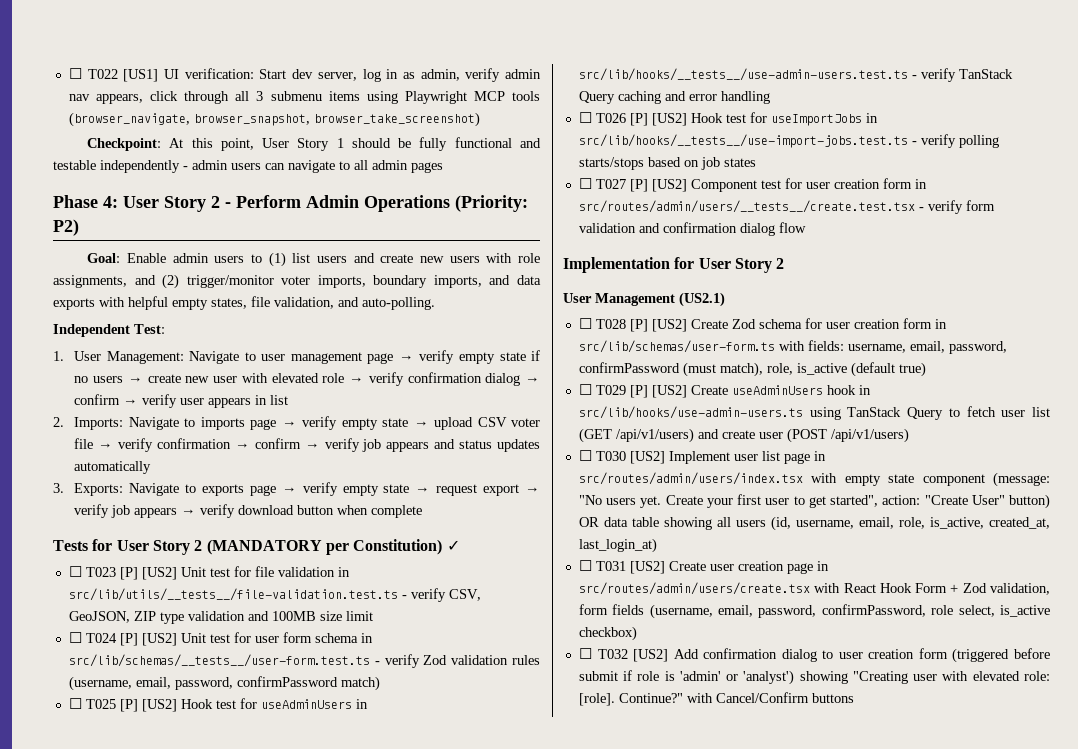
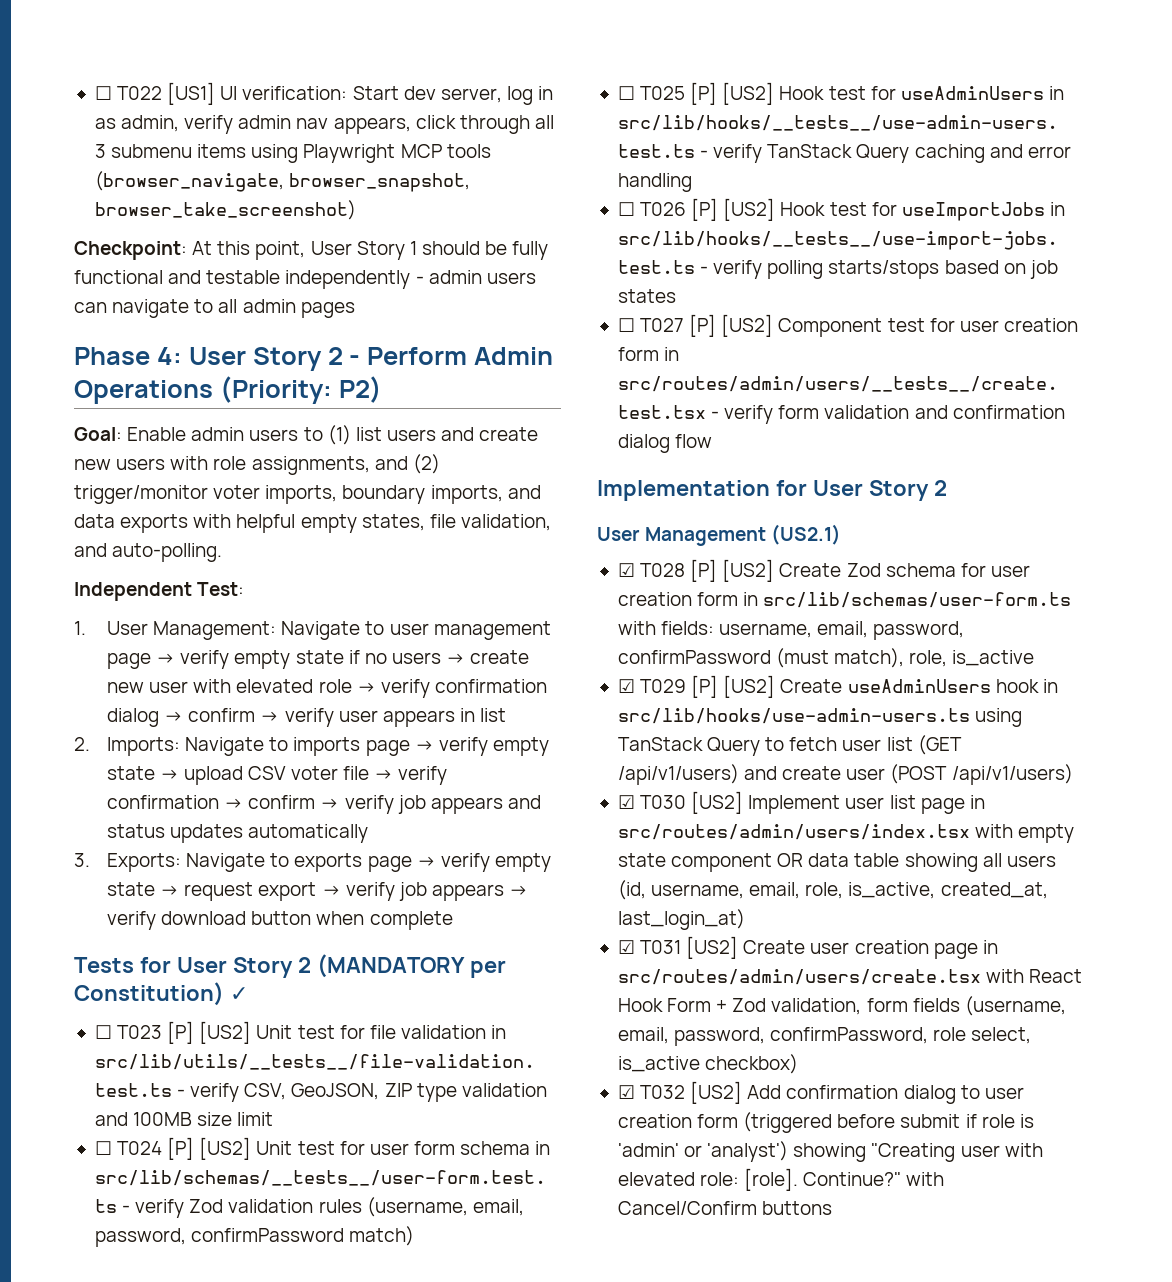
[578,318,592,329] ☐ -> [617,563,635,577] ☑
[850,362,926,377] [578,384,592,395] (default true) // ☐ -> [617,679,635,693] // ☑
[578,450,592,461] ☐ -> [617,795,635,809] ☑
[993,472,1050,487] [578,494,1050,509] (message: "No users yet. Create your first user to get started", action: "Create User" button) -> (773, 862) none
[578,560,592,571] ☐ -> [617,940,635,954] ☑
[578,648,592,659] ☐ -> [617,1085,635,1099] ☑

